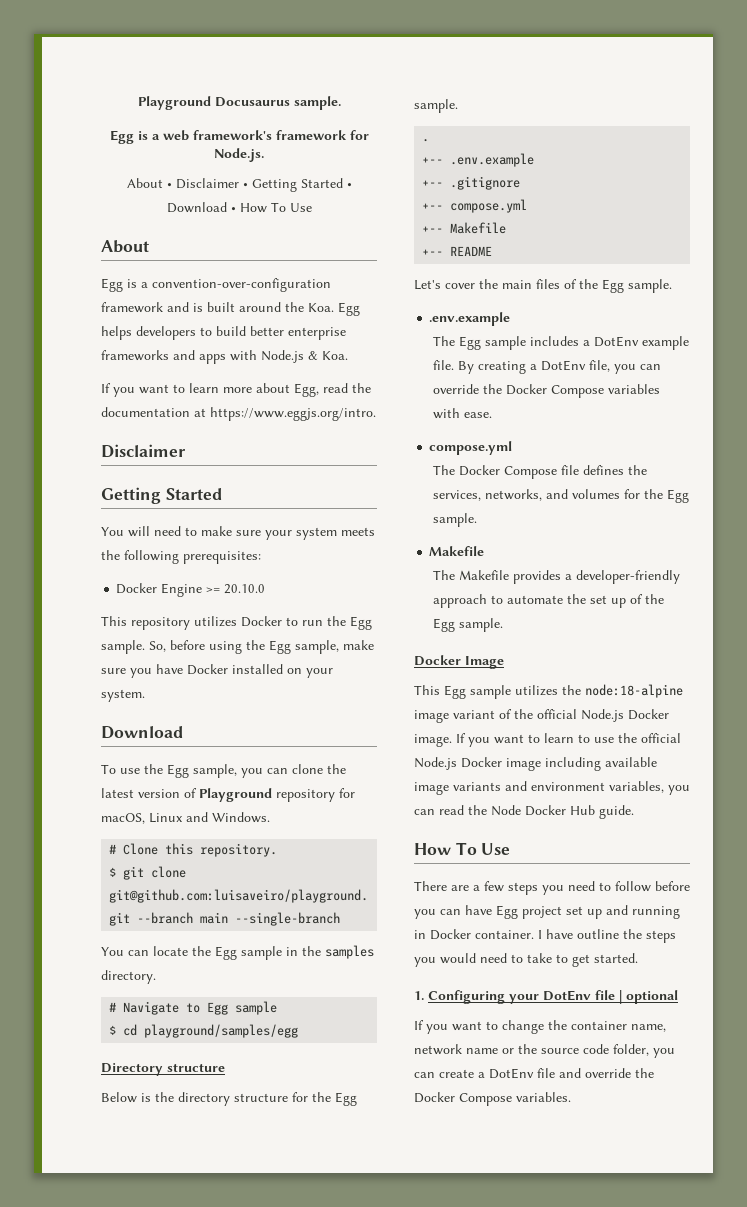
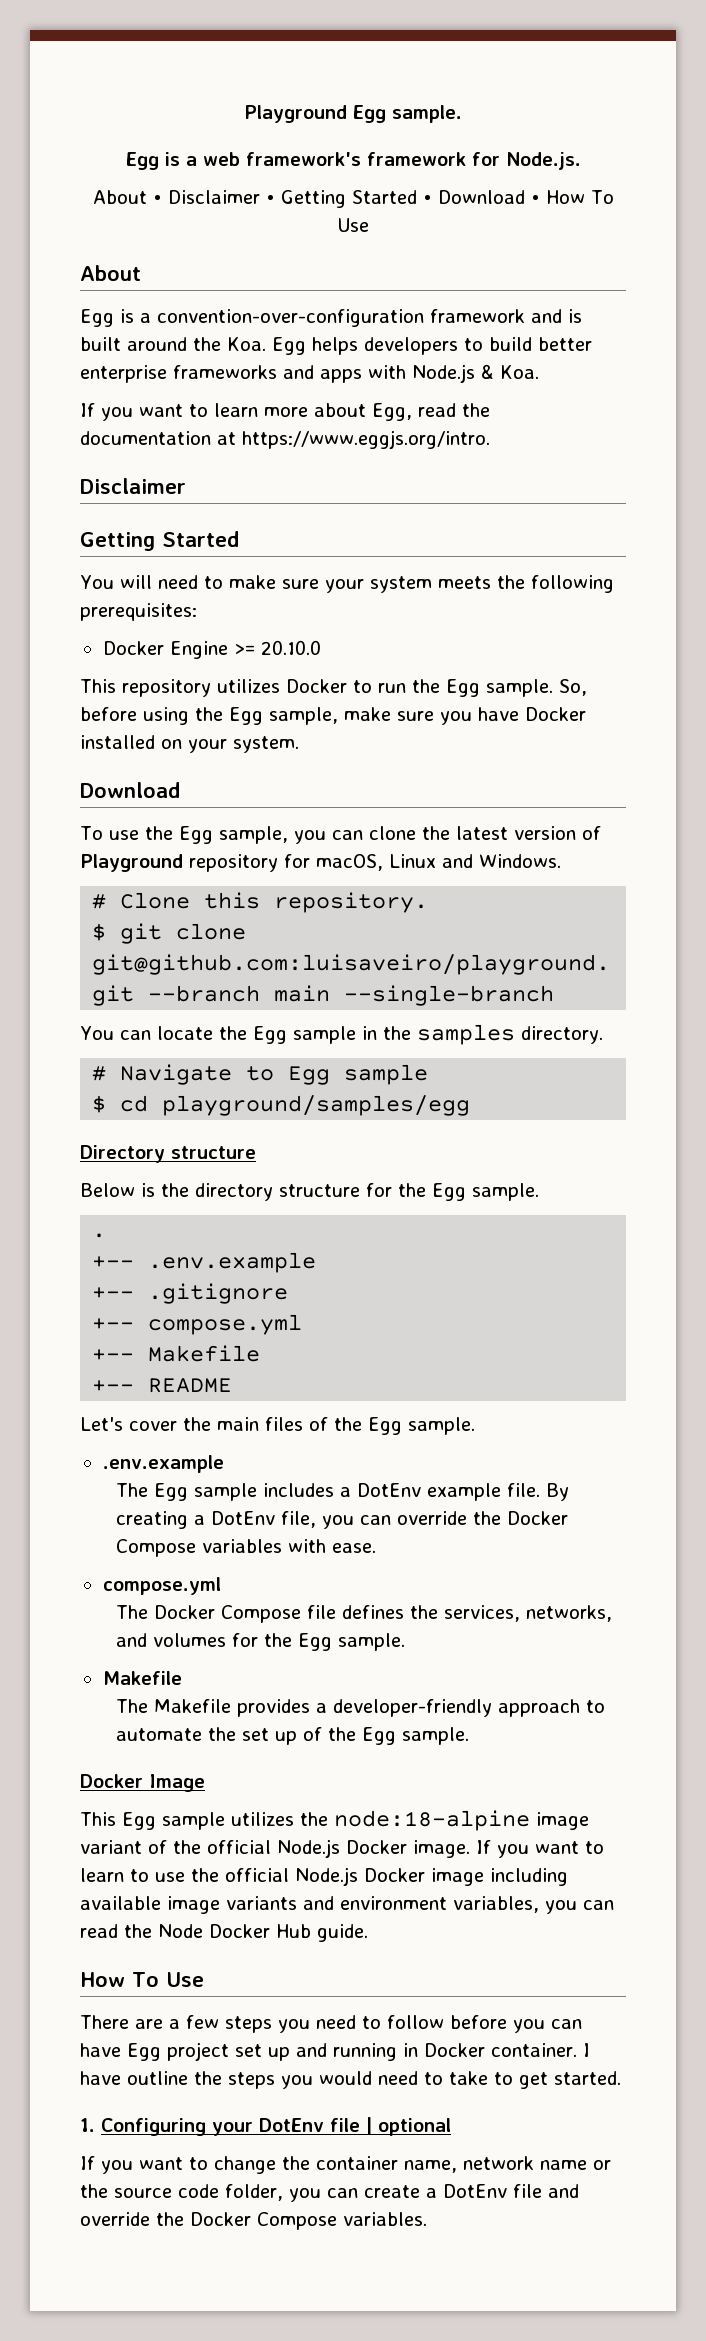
[137,96,290,110] Playground Docusaurus -> [244,105,386,123] Playground Egg

